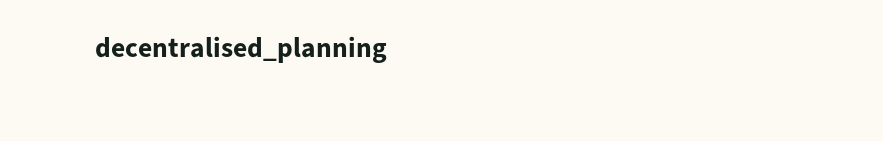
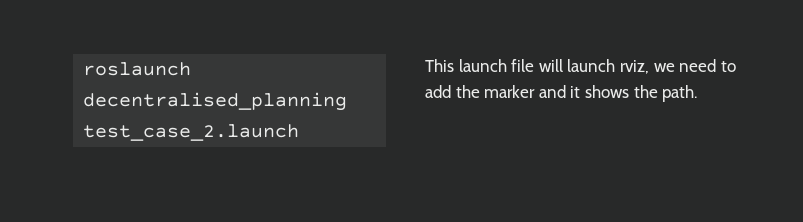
[95,36,387,63] decentralised_planning -> [83,62,192,76] [83,92,348,111] [83,124,300,141] [425,59,736,74] [425,85,698,102] roslaunch decentralised_planning test_case_2.launch // This launch file will launch rviz, we need to add the marker and it shows the path.

